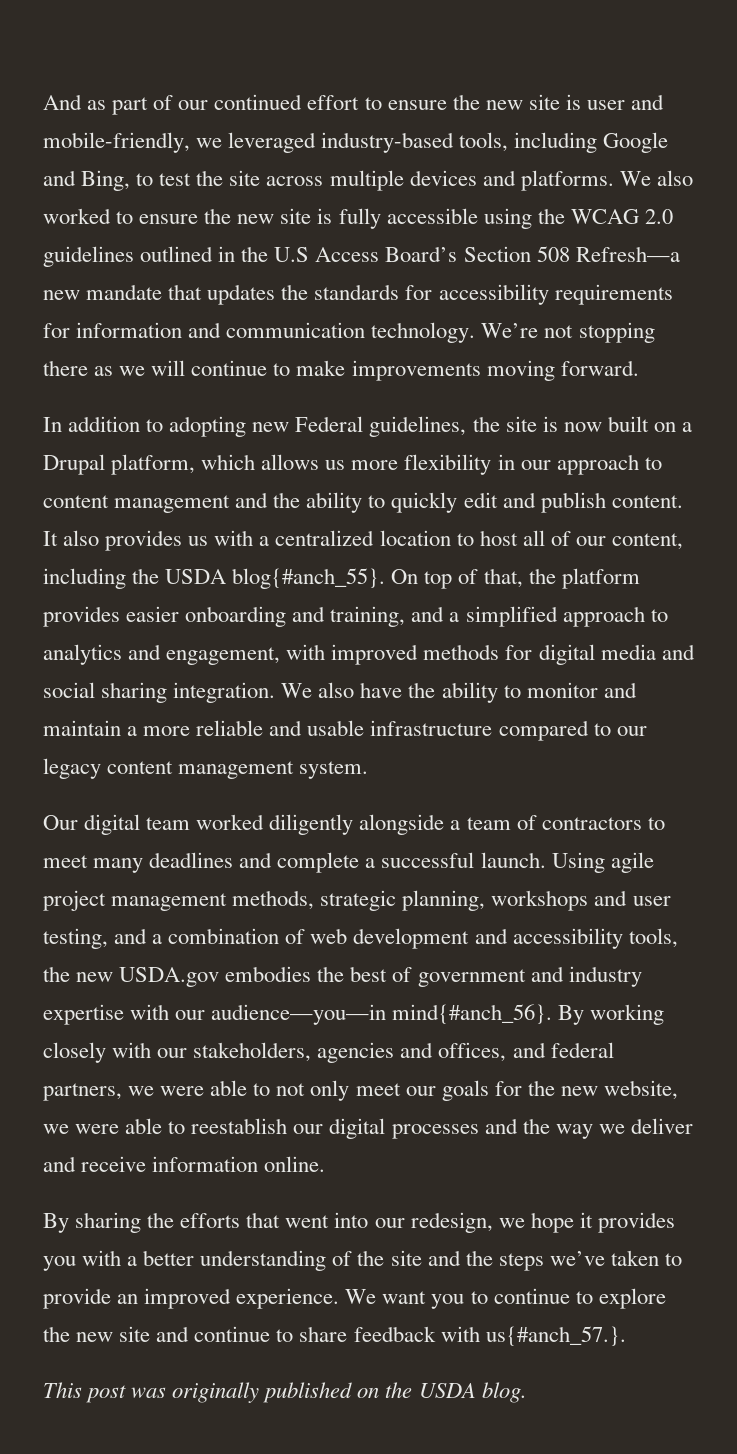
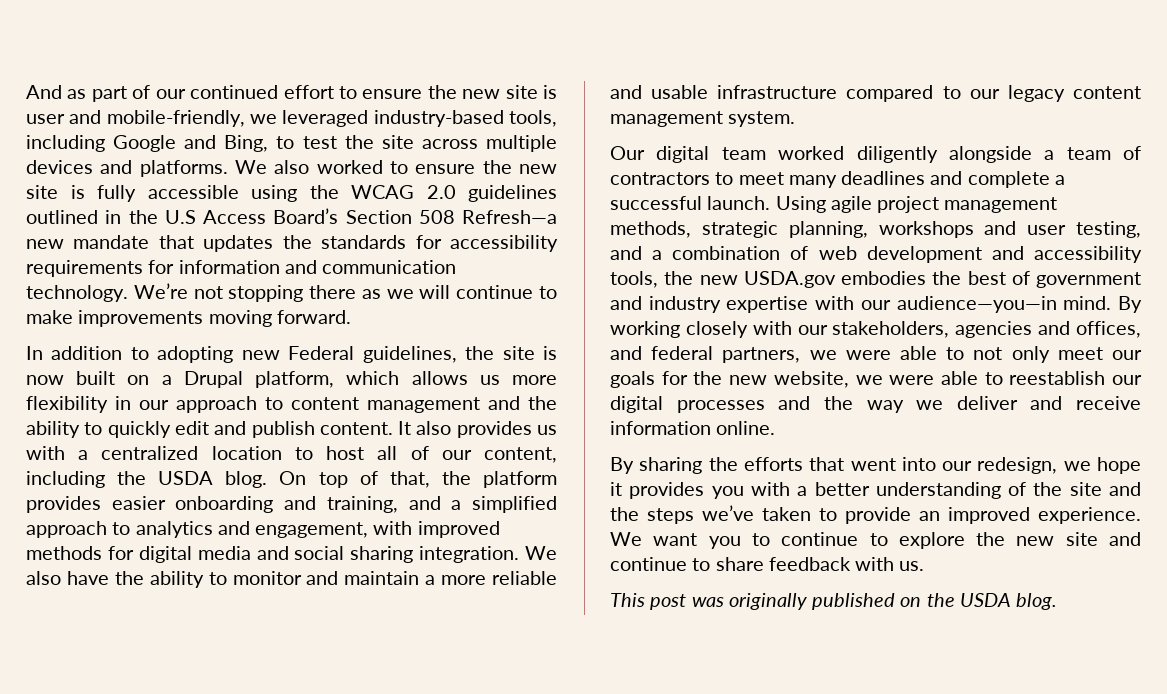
[232,568,386,589] blog{#anch_55}. -> [225,471,268,488] blog.
[392,1004,553,1024] mind{#anch_56}. -> [1063,296,1112,310] mind.
[485,1326,626,1346] us{#anch_57.}. -> [899,561,925,571] us.

